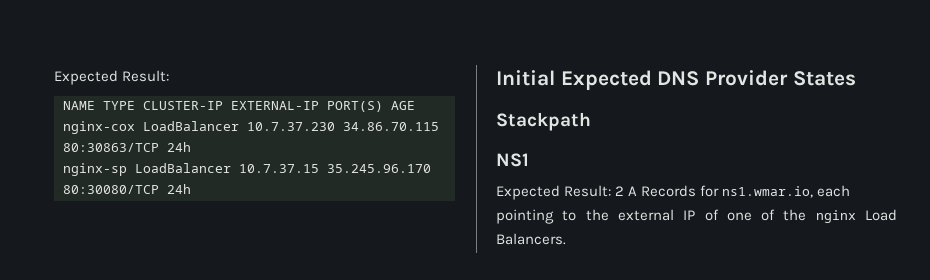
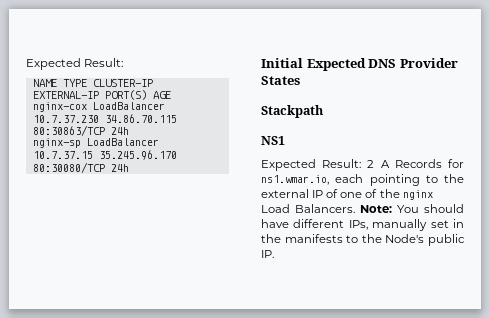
(566, 239) none -> [360,204,464,213] [261,219,464,231] [261,234,465,246] [261,250,274,258] Note: You should have different IPs, manually set in the manifests to the Node's public IP.

